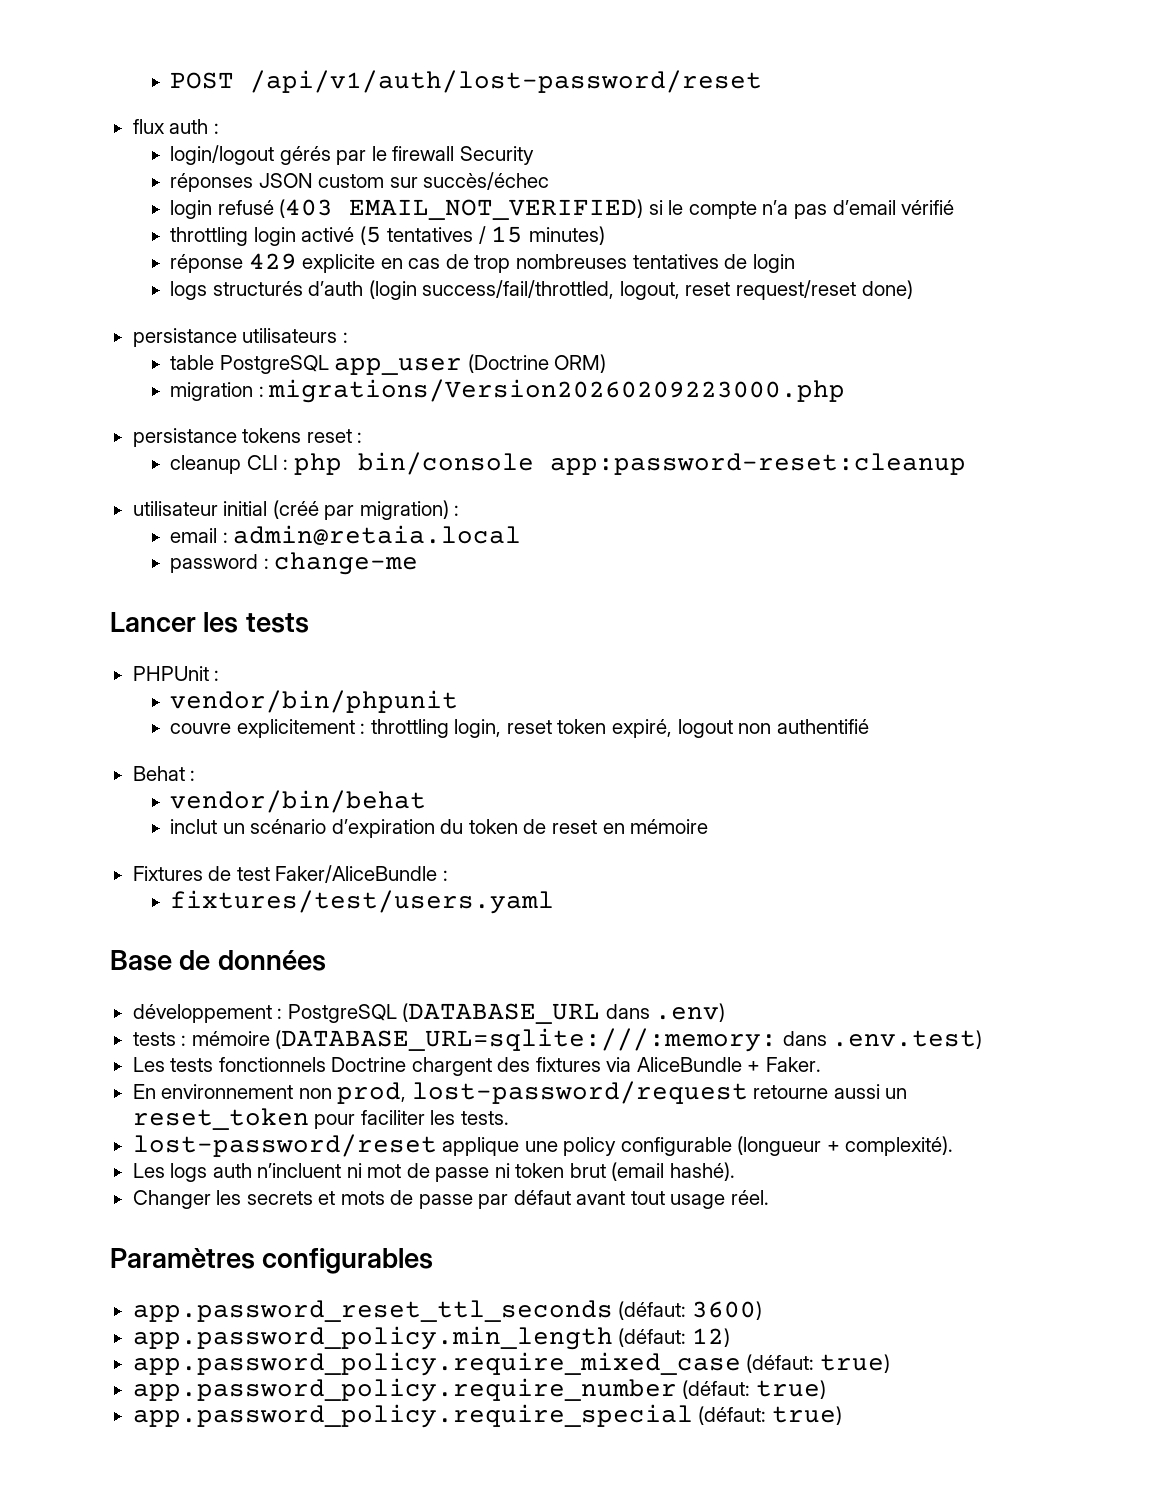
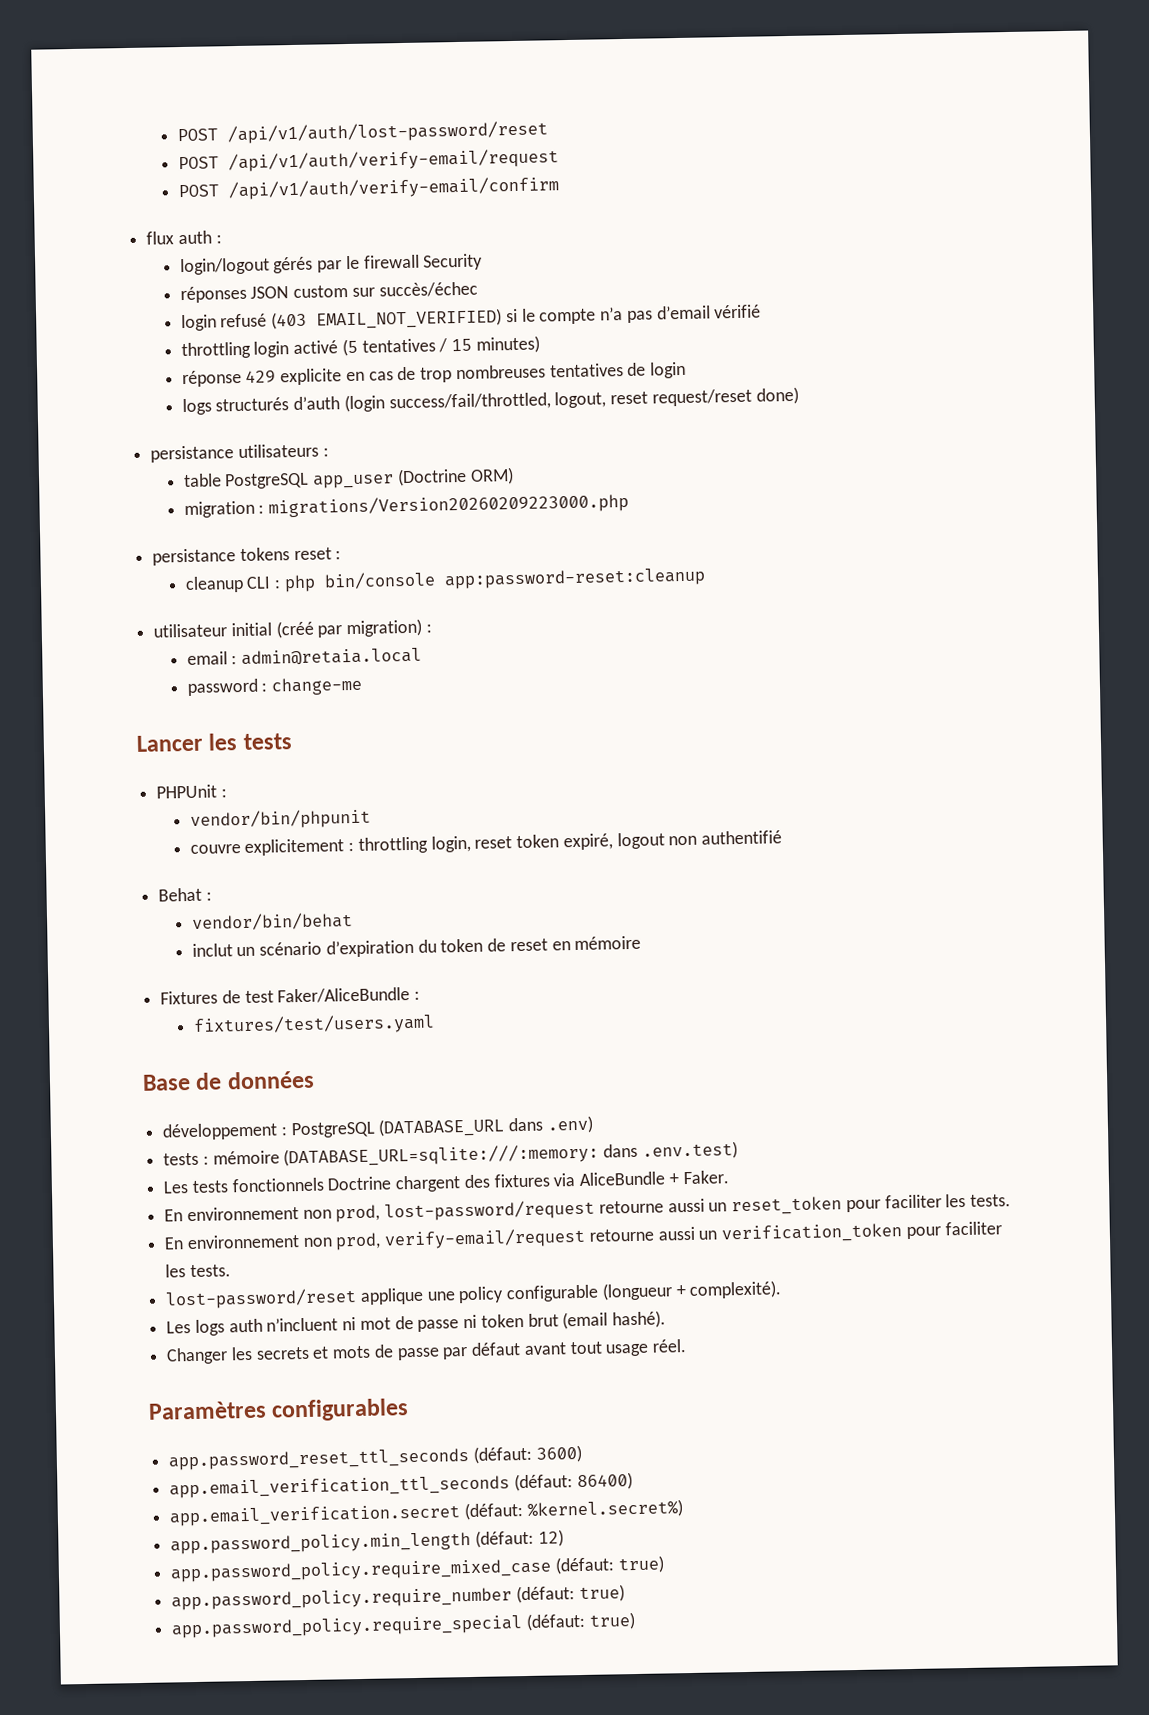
(763, 81) none -> [177,148,559,173] [177,176,559,201] // POST /api/v1/auth/verify-email/request // POST /api/v1/auth/verify-email/confirm
(509, 1118) none -> [164,1221,1002,1251] [165,1264,231,1278] // En environnement non prod, verify-email/request retourne aussi un verification_token pour faciliter les tests.
(762, 1310) none -> [169,1472,633,1499] [169,1499,683,1527] // app.email_verification_ttl_seconds (défaut: 86400) // app.email_verification.secret (défaut: %kernel.secret%)

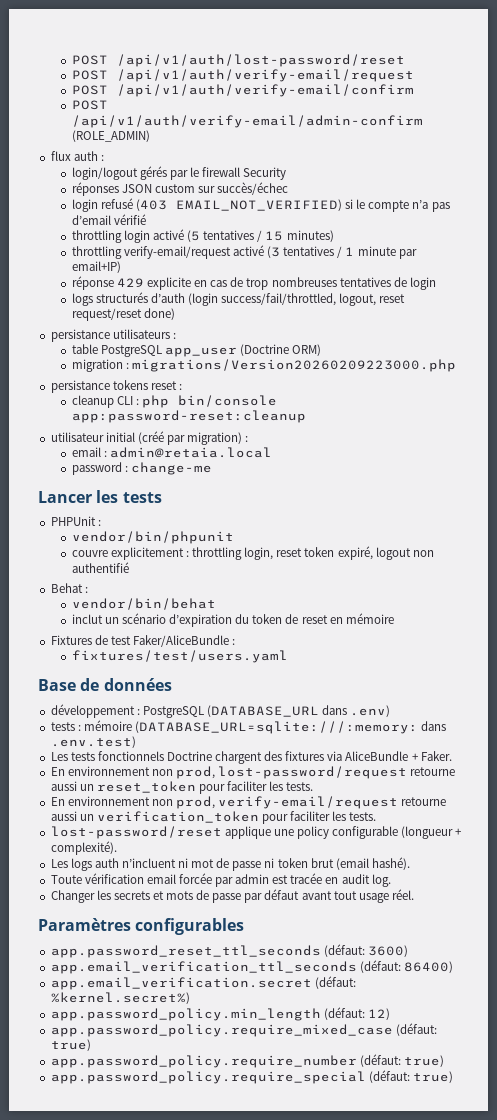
(559, 188) none -> [71,100,108,110] [71,115,423,128] [71,130,150,142] // POST /api/v1/auth/verify-email/admin-confirm (ROLE_ADMIN)
(540, 344) none -> [71,245,417,259] [71,261,121,273] // throttling verify-email/request activé (3 tentatives / 1 minute par email+IP)
(666, 1319) none -> [50,873,391,887] // Toute vérification email forcée par admin est tracée en audit log.

